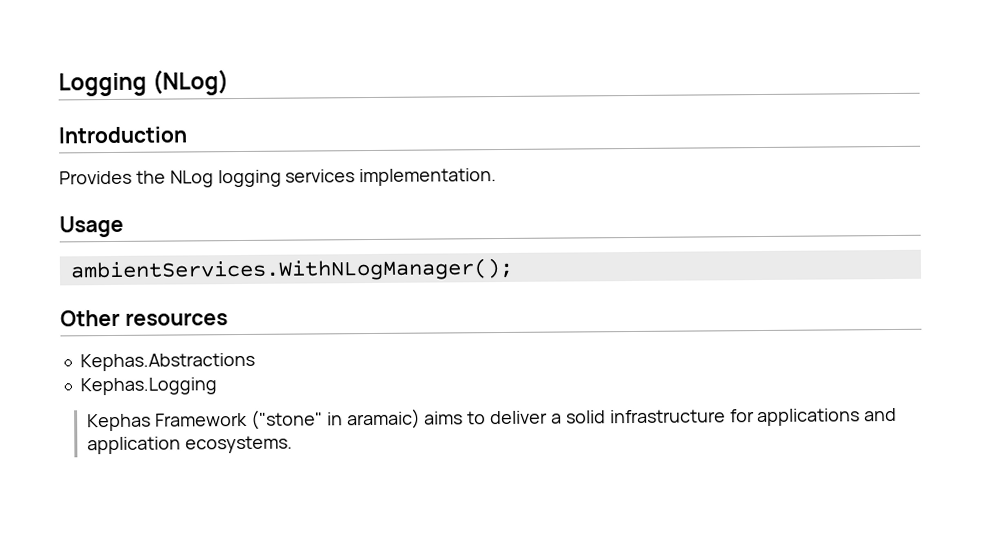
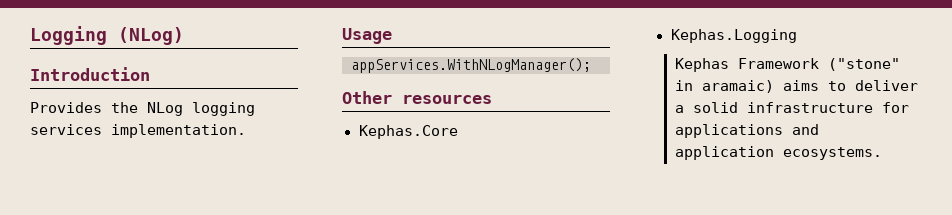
[69,257,514,283] ambientServices.WithNLogManager(); -> [351,58,591,73] appServices.WithNLogManager();
[79,352,255,372] Kephas.Abstractions -> [358,125,458,139] Kephas.Core

